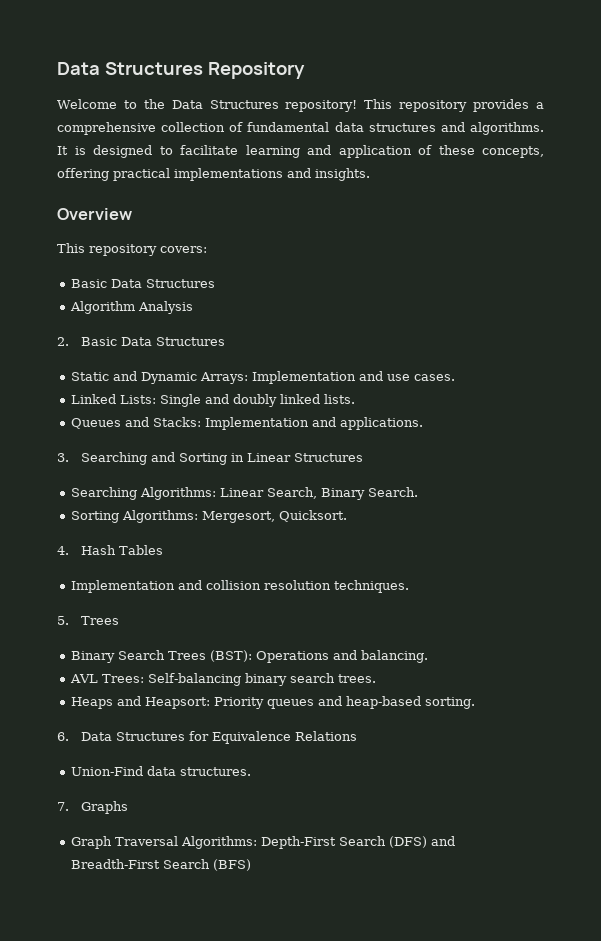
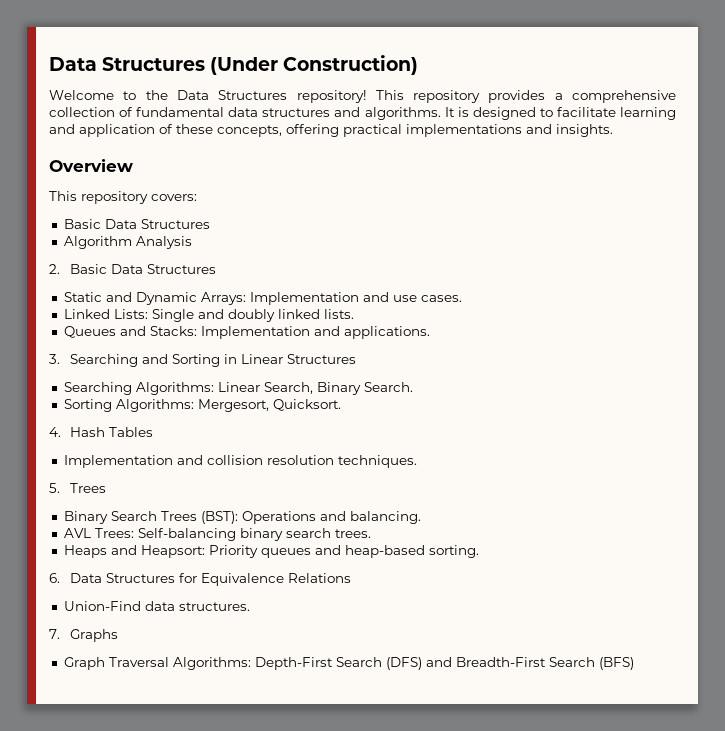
[57,62,305,79] Data Structures Repository -> [49,55,419,75] Data Structures (Under Construction)

